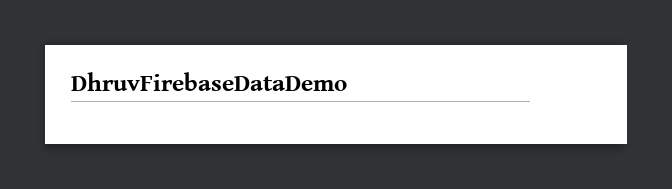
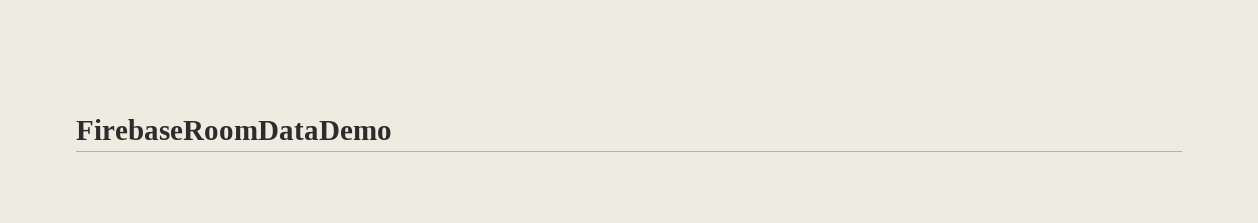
[71,72,347,91] DhruvFirebaseDataDemo -> [76,119,392,140] FirebaseRoomDataDemo

